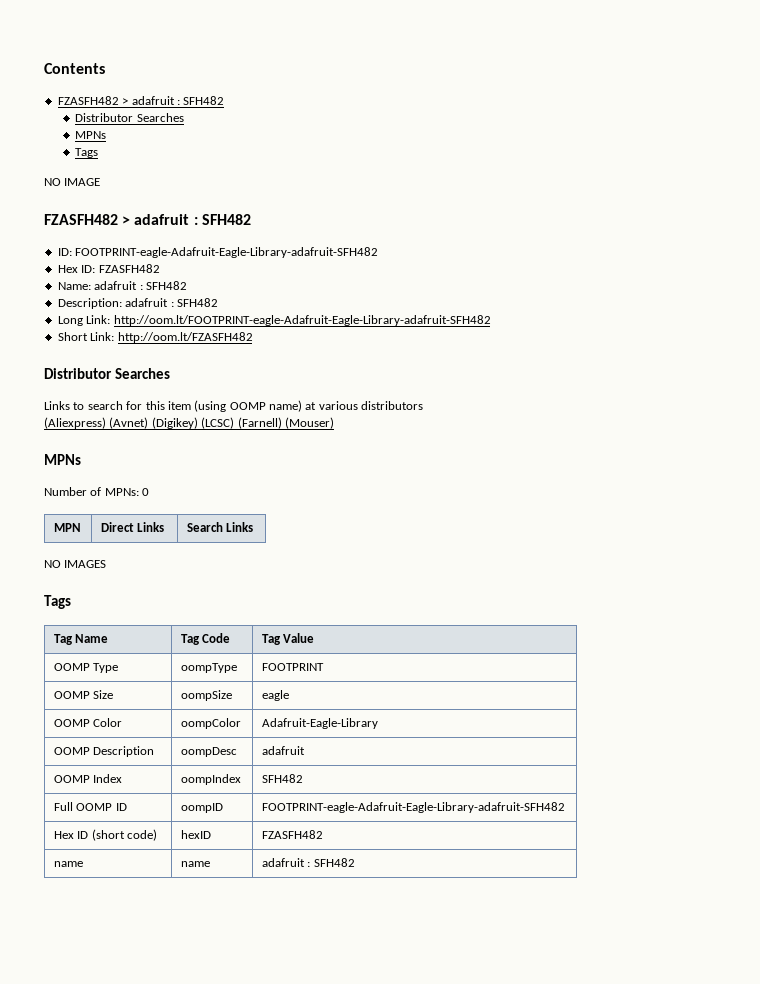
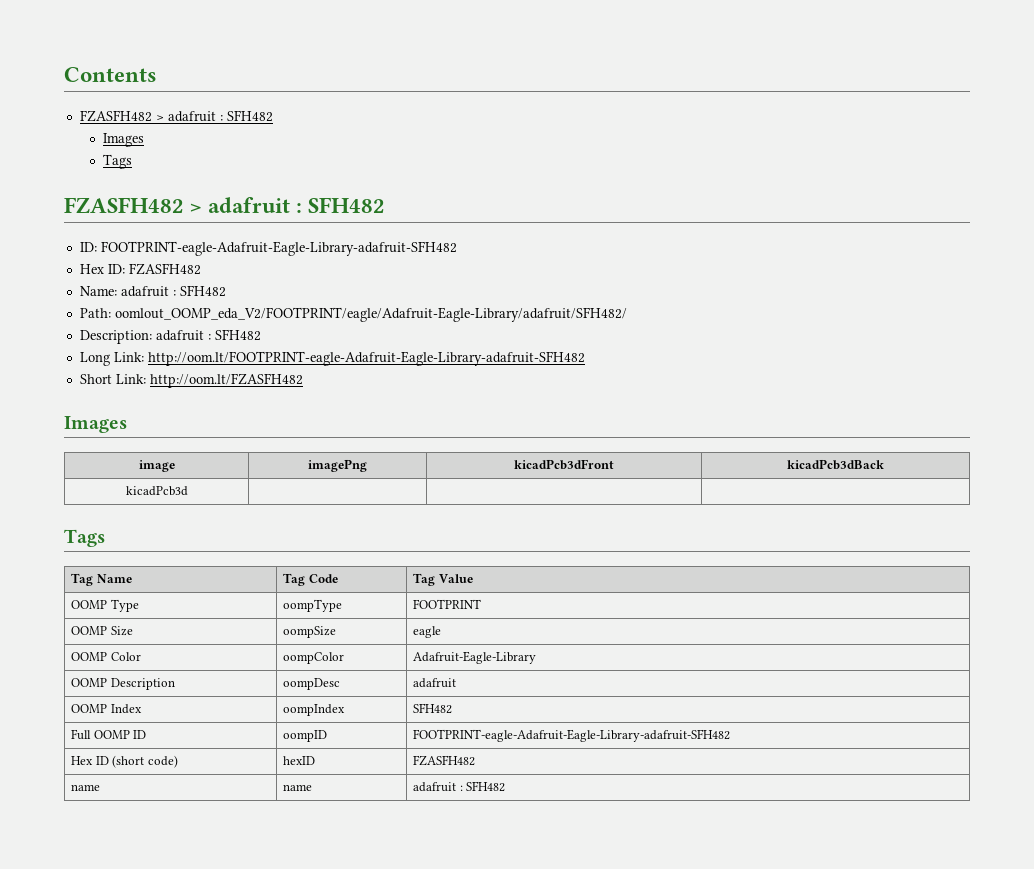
[75,113,184,122] [75,131,107,139] [75,148,99,158] [44,178,101,186] Distributor Searches // MPNs // Tags // NO IMAGE -> [103,133,145,147] [103,154,133,169] Images // Tags
(187, 285) none -> [79,307,627,322] // Path: oomlout_OOMP_eda_V2/FOOTPRINT/eagle/Adafruit-Eagle-Library/adafruit/SFH482/
[44,368,170,379] [44,400,424,412] [44,417,334,429] [44,454,81,465] [44,487,150,496] [53,523,81,532] [100,522,165,532] [186,522,254,532] [44,560,107,568] Distributor Searches // Links to search for this item (using OOMP name) at various distributors // (Aliexpress) (Avnet) (Digikey) (LCSC) (Farnell) (Mouser) // MPNs // Number of MPNs: 0 // MPN | Direct Links | Search Links // NO IMAGES -> [64,416,127,433] [138,460,175,472] [308,459,367,472] [514,459,614,470] [787,459,884,470] [125,486,188,496] Images // image | imagePng | kicadPcb3dFront | kicadPcb3dBack // kicadPcb3d | | |

